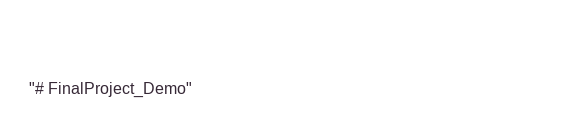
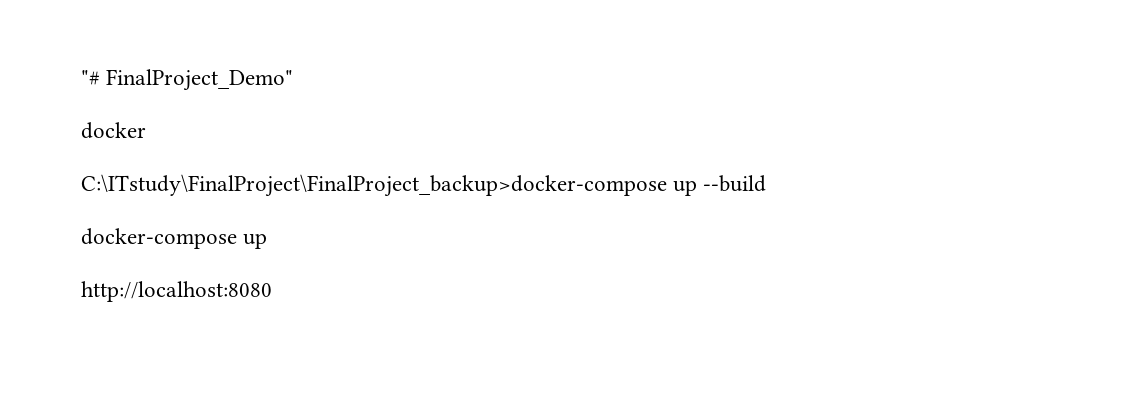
(193, 90) none -> [81,122,146,139] [81,174,767,197] [81,228,268,249] [81,281,272,302] // docker // C:\ITstudy\FinalProject\FinalProject_backup>docker-compose up --build // docker-compose up // http://localhost:8080

